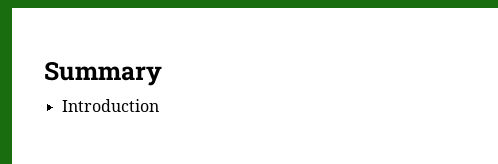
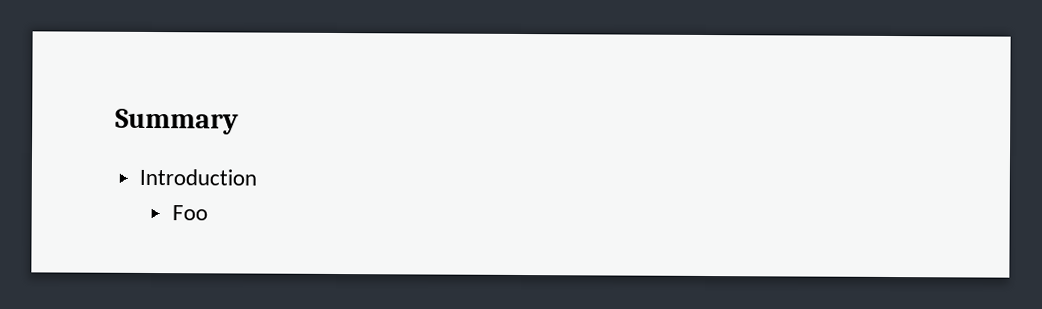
(159, 105) none -> [171,205,208,221] // Foo

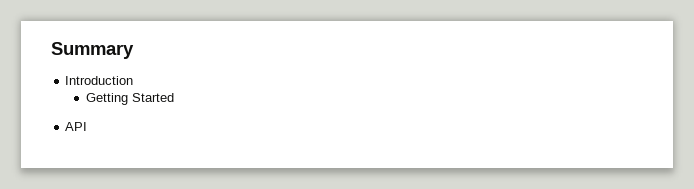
[171,205,208,221] Foo -> [86,93,175,105] [65,122,88,131] Getting Started // API

